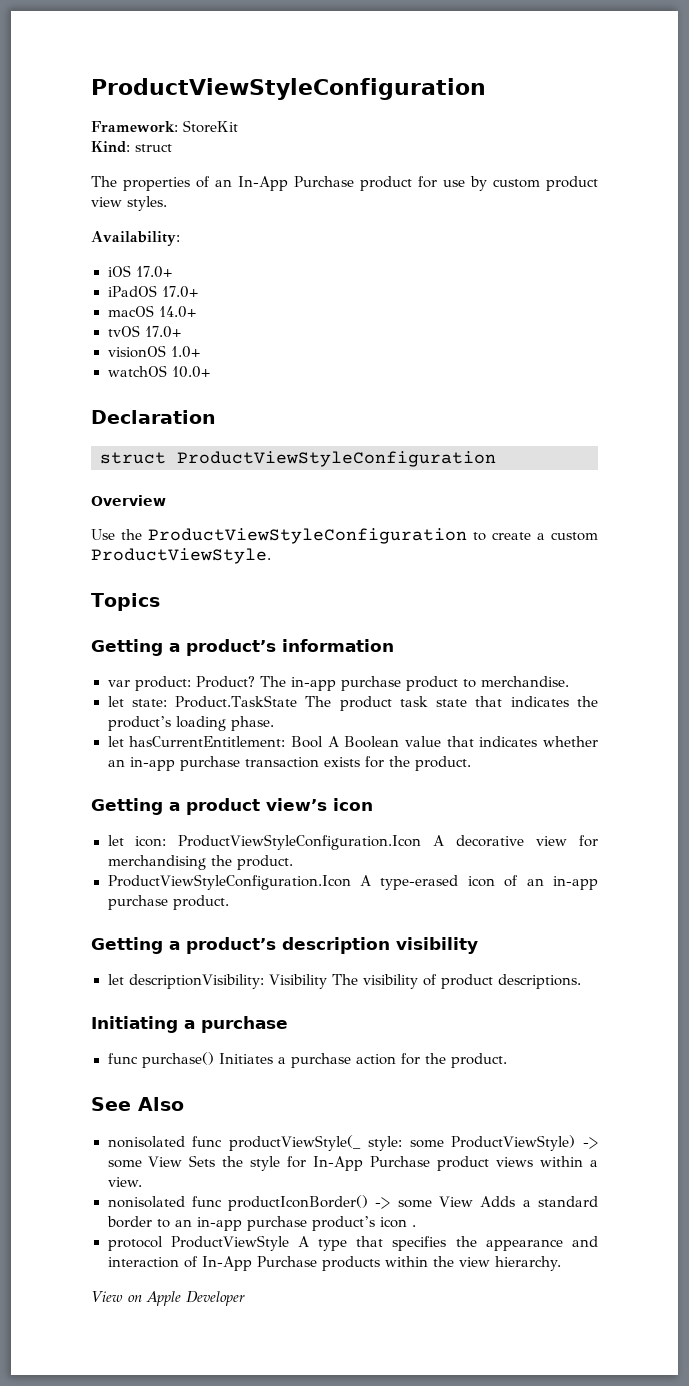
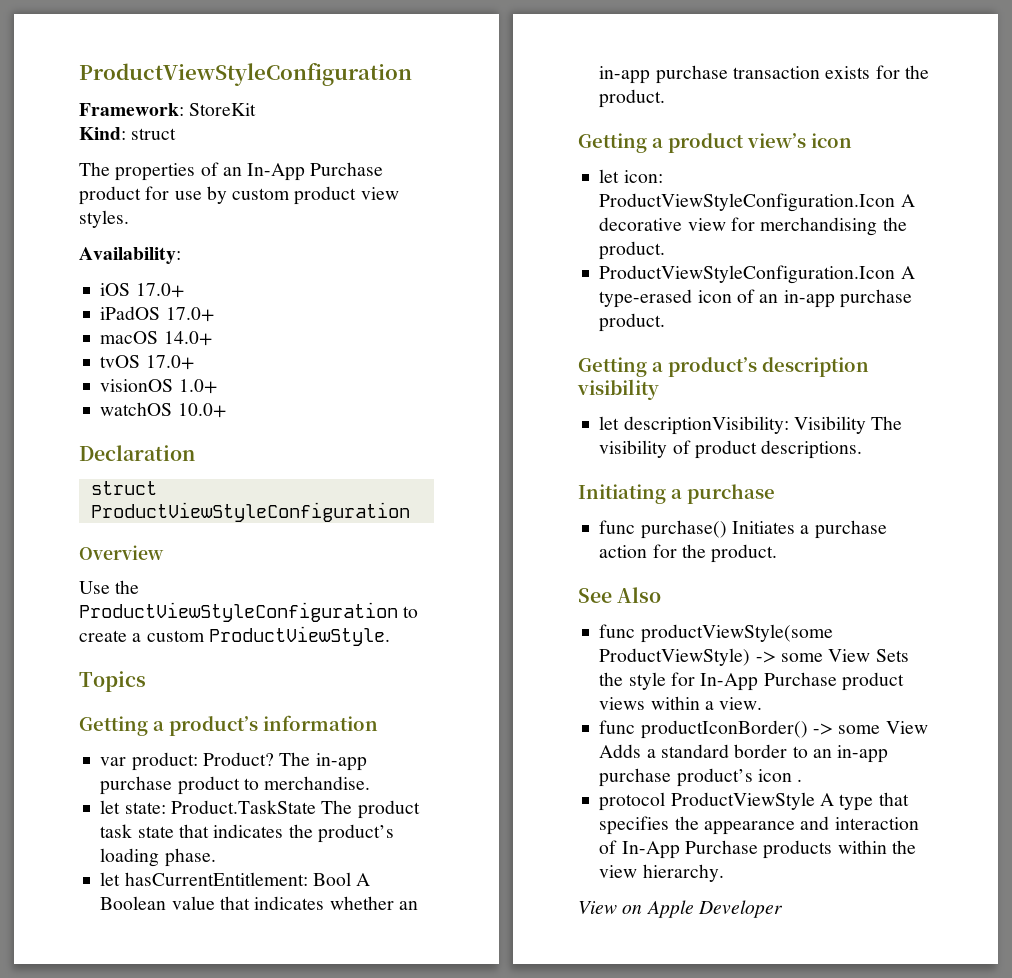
[107,1135,444,1151] nonisolated func productViewStyle(_ style: some -> [599,624,833,643] func productViewStyle(some
[107,1196,185,1208] nonisolated -> (763, 703) none

